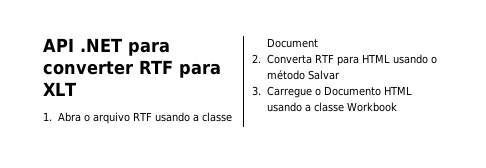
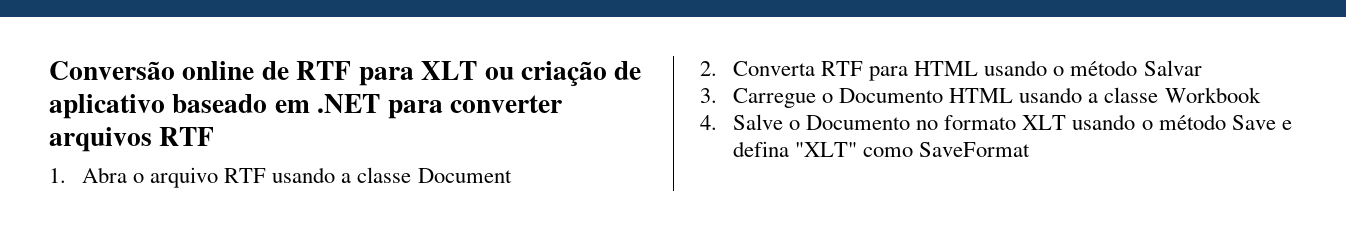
[43,38,74,52] API -> [49,61,642,86] [49,94,310,119] Conversão online de RTF para XLT ou criação de aplicativo baseado em
[139,60,221,78] [43,82,76,96] RTF para XLT -> [49,127,215,152] arquivos RTF
(397, 107) none -> [700,114,1292,130] [732,141,1031,157] // 4. Salve o Documento no formato XLT usando o método Save e defina "XLT" como SaveFormat

